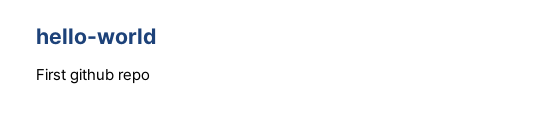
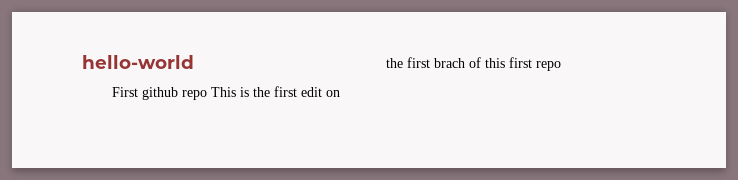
(151, 77) none -> [210,86,340,97] [386,57,561,71] This is the first edit on the first brach of this first repo

